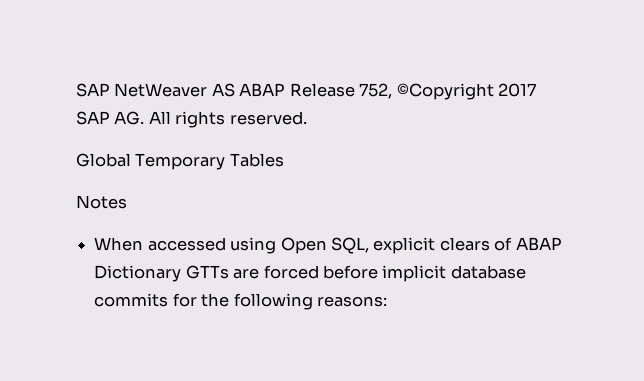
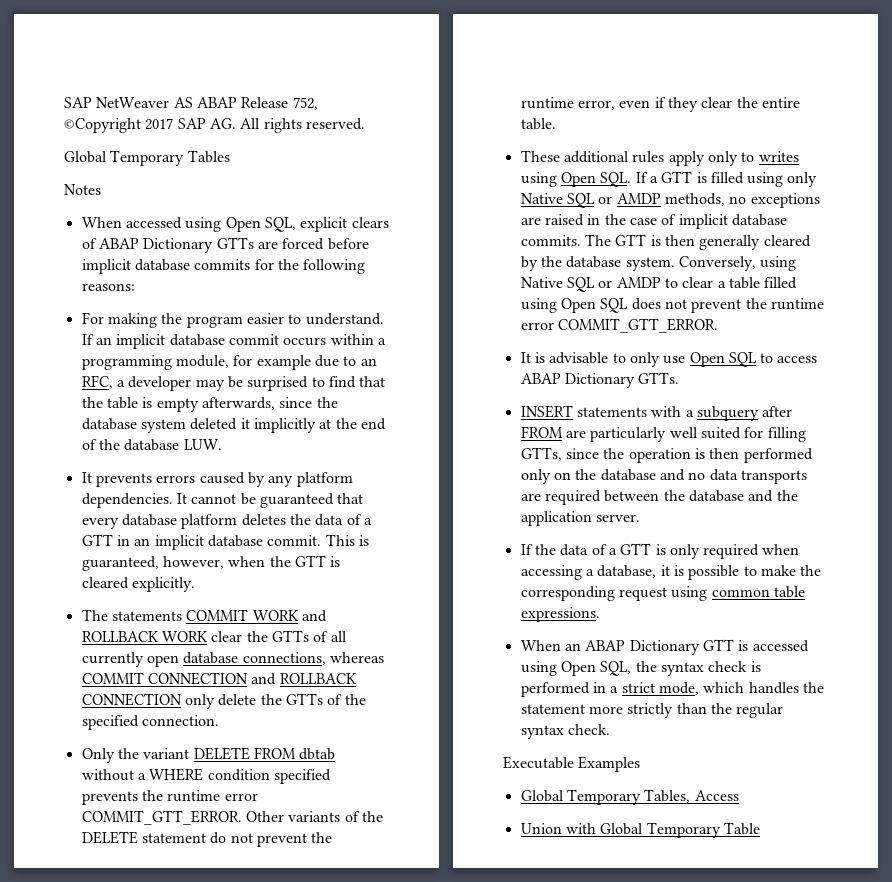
(387, 301) none -> [81,312,384,328] [81,334,386,349] [81,355,377,370] [81,375,386,391] [81,397,338,412] [81,418,386,433] [81,439,222,451] [81,472,353,487] [81,493,364,508] [81,514,372,529] [81,534,369,550] [81,555,341,571] [81,577,195,592] [81,609,327,622] [81,630,347,642] [81,652,384,667] [81,672,357,685] [81,693,366,709] [81,715,219,730] [81,747,336,763] [81,768,331,784] [81,790,258,805] [81,810,383,825] [81,831,333,847] [520,97,800,112] [520,118,556,130] [520,150,799,166] [520,171,818,187] [520,193,820,208] [520,214,787,229] [520,234,811,250] [520,256,797,271] [520,277,798,292] [520,298,824,313] [520,318,718,333] [520,352,818,367] [520,372,680,388] [520,405,793,421] [520,426,806,442] [520,447,813,463] [520,469,807,484] [520,490,798,505] [520,511,640,526] [520,543,800,559] [520,565,822,580] [520,586,805,601] [520,607,600,622] [520,639,809,655] [520,661,761,676] [520,682,824,697] [520,703,784,718] [520,724,610,739] [503,756,641,772] [520,789,739,805] [520,822,760,838] // For making the program easier to understand. If an implicit database commit occurs within a programming module, for example due to an RFC, a developer may be surprised to find that the table is empty afterwards, since the database system deleted it implicitly at the end of the database LUW. // It prevents errors caused by any platform dependencies. It cannot be guaranteed that every database platform deletes the data of a GTT in an implicit database commit. This is guaranteed, however, when the GTT is cleared explicitly. // The statements COMMIT WORK and ROLLBACK WORK clear the GTTs of all currently open database connections, whereas COMMIT CONNECTION and ROLLBACK CONNECTION only delete the GTTs of the specified connection. // Only the variant DELETE FROM dbtab without a WHERE condition specified prevents the runtime error COMMIT_GTT_ERROR. Other variants of the DELETE statement do not prevent the runtime error, even if they clear the entire table. // These additional rules apply only to writes using Open SQL. If a GTT is filled using only Native SQL or AMDP methods, no exceptions are raised in the case of implicit database commits. The GTT is then generally cleared by the database system. Conversely, using Native SQL or AMDP to clear a table filled using Open SQL does not prevent the runtime error COMMIT_GTT_ERROR. // It is advisable to only use Open SQL to access ABAP Dictionary GTTs. // INSERT statements with a subquery after FROM are particularly well suited for filling GTTs, since the operation is then performed only on the database and no data transports are required between the database and the application server. // If the data of a GTT is only required when accessing a database, it is possible to make the corresponding request using common table expressions. // When an ABAP Dictionary GTT is accessed using Open SQL, the syntax check is performed in a strict mode, which handles the statement more strictly than the regular syntax check. // Executable Examples // Global Temporary Tables, Access // Union with Global Temporary Table

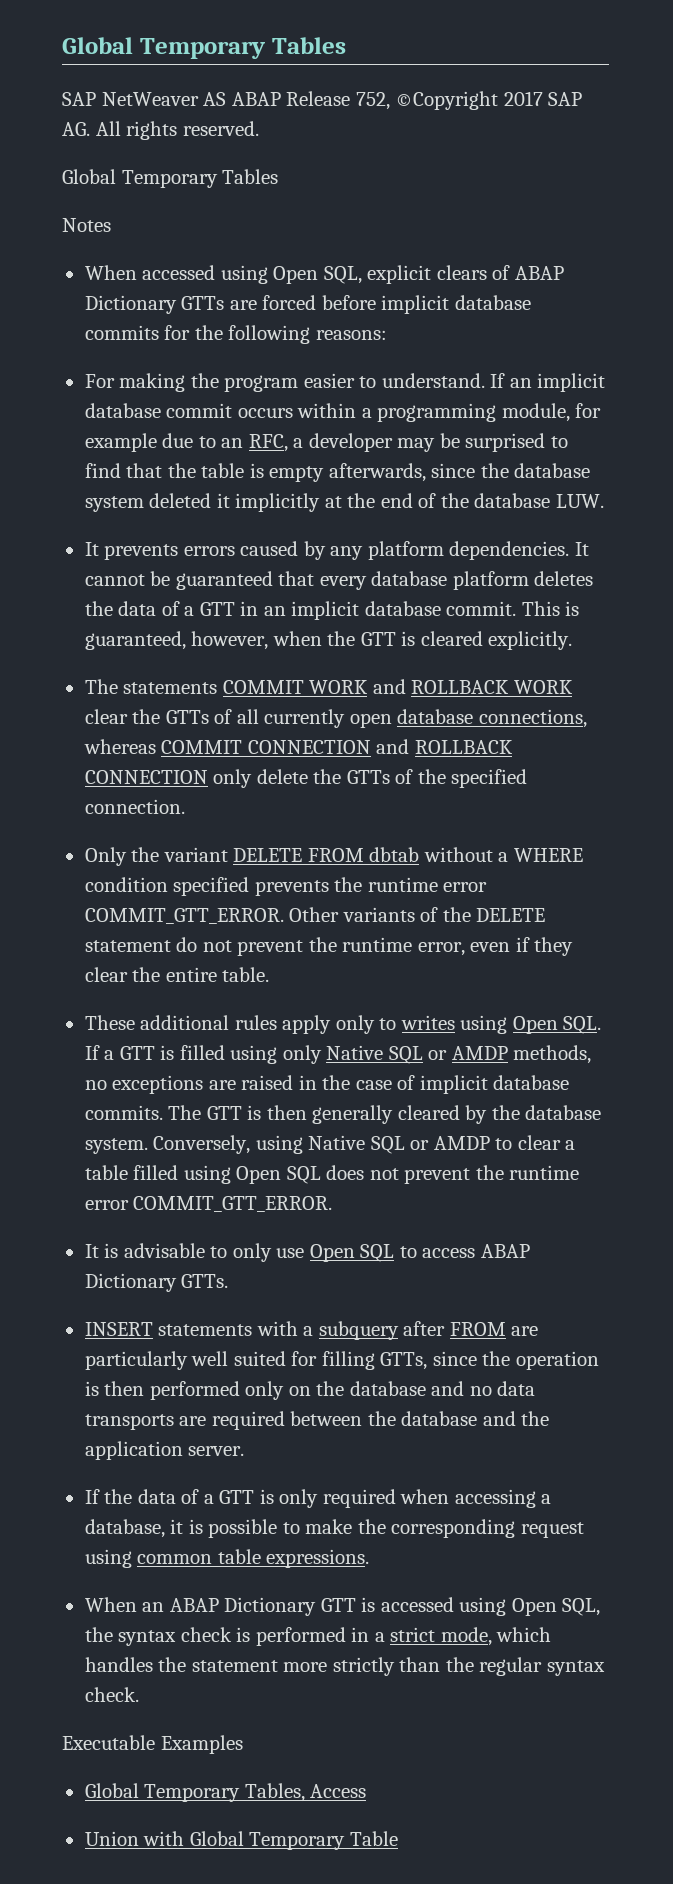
(64, 102) none -> [62,37,346,59] Global Temporary Tables //

